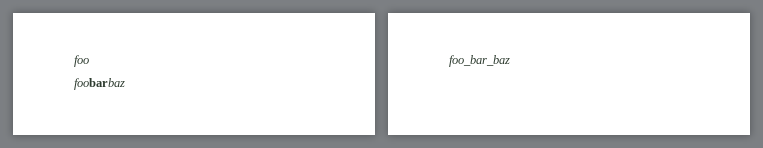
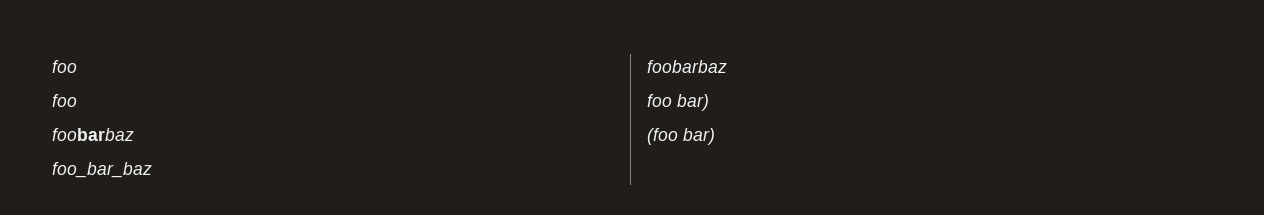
[74,55,89,67] foo -> [52,60,77,73] [52,94,77,107] foo // foo
(510, 61) none -> [647,60,727,73] [647,94,709,111] [647,128,715,145] // foobarbaz // foo bar) // (foo bar)

